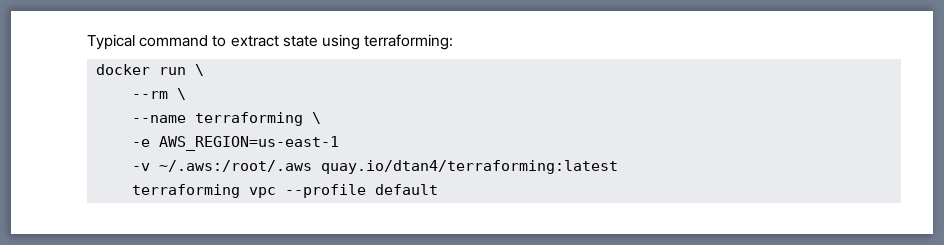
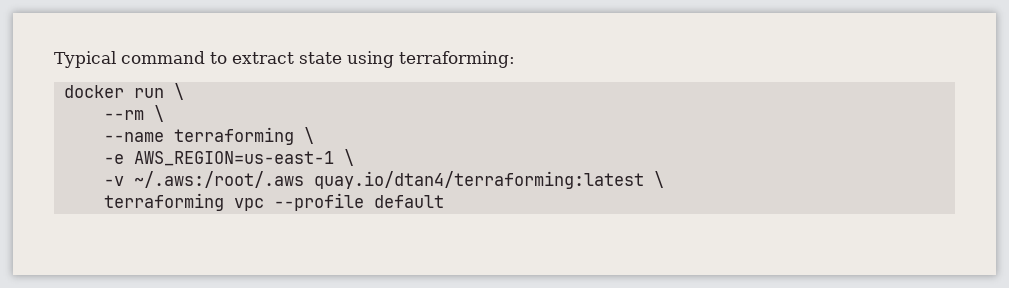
(340, 143) none -> [343,149,354,166] \
(619, 167) none -> [653,171,664,188] \

